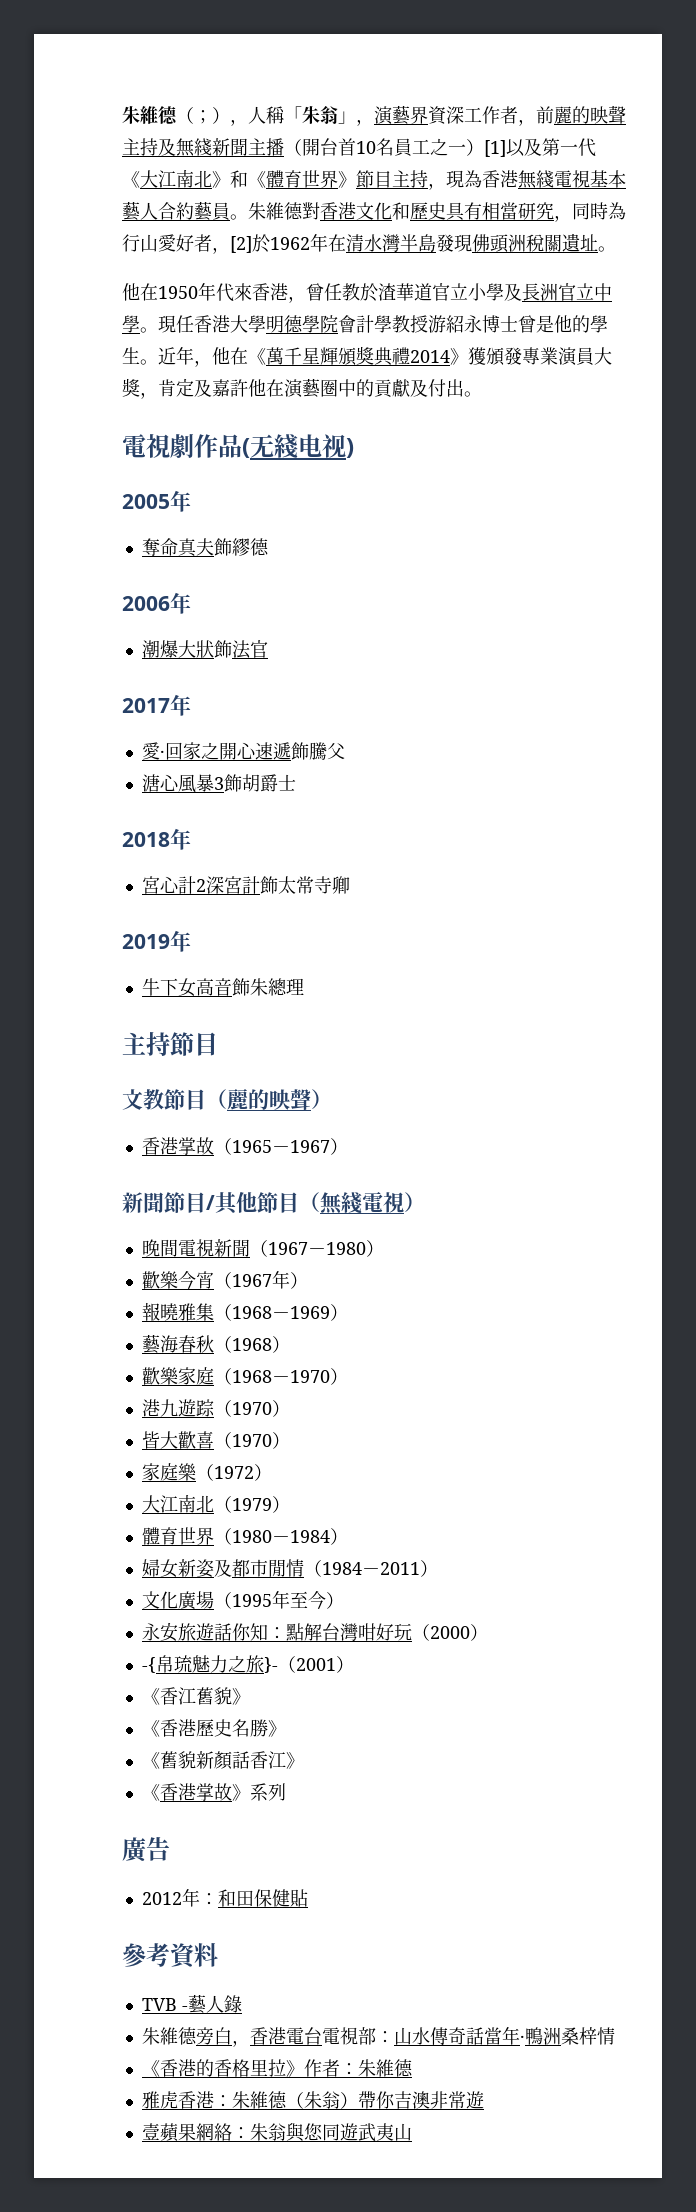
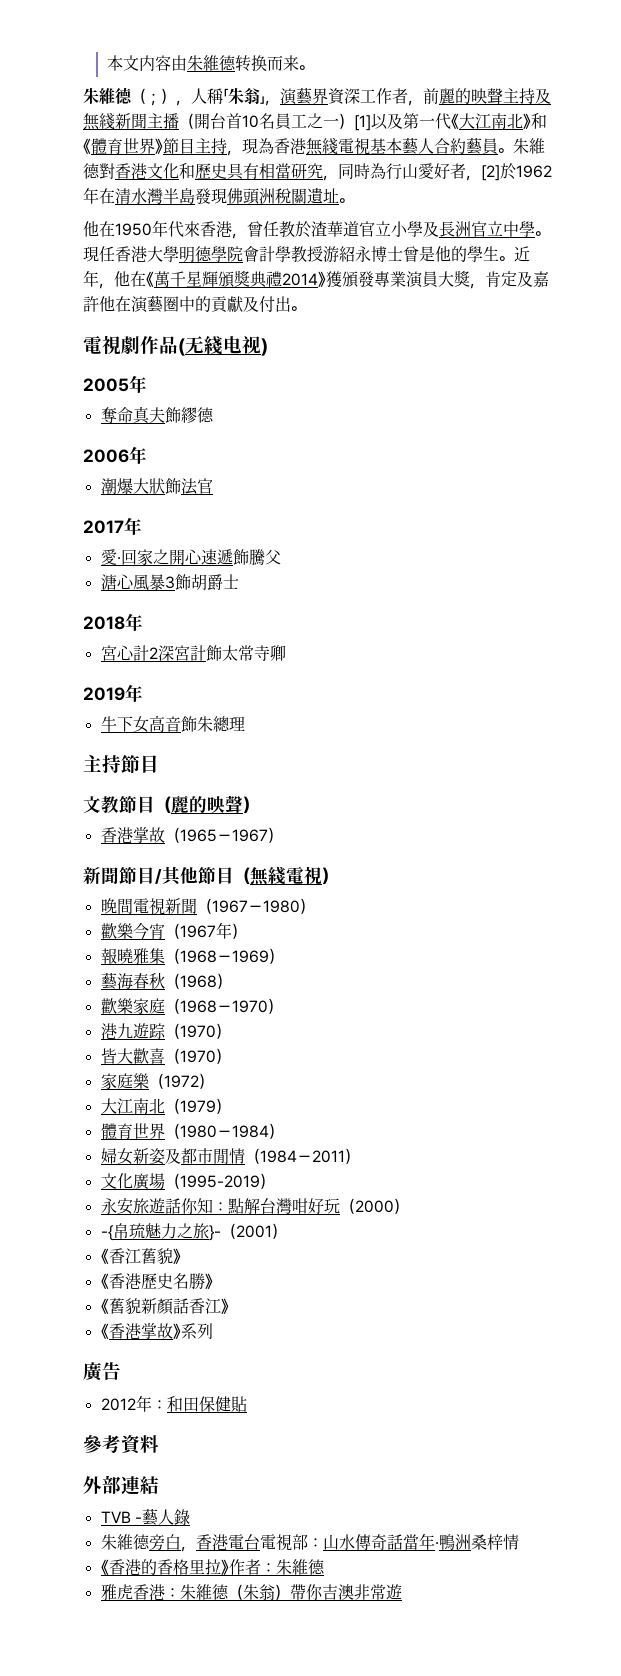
(122, 115) none -> [107,55,315,72] 本文内容由朱維德转换而来。 //
[231,1590,326,1610] 1995年至今 -> [179,1175,260,1188] 1995-2019
(218, 1955) none -> [83,1475,159,1495] // 外部連結
[141,2122,412,2142] // 壹蘋果網絡：朱翁與您同遊武夷山 -> (402, 1592) none

